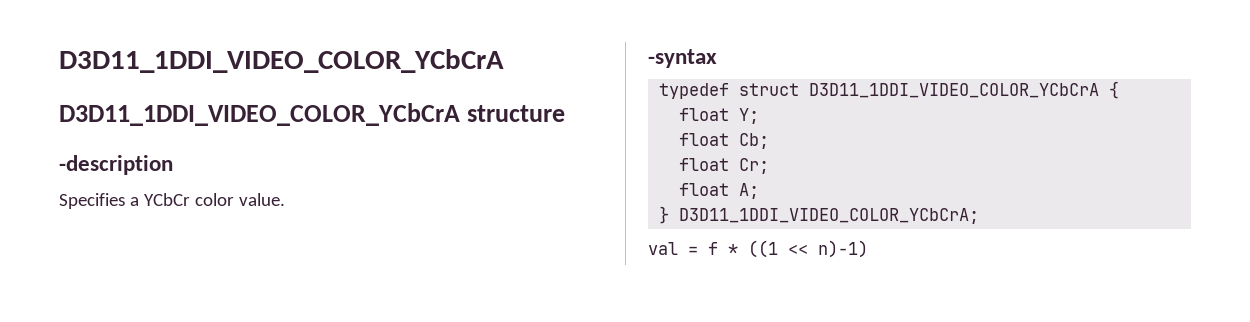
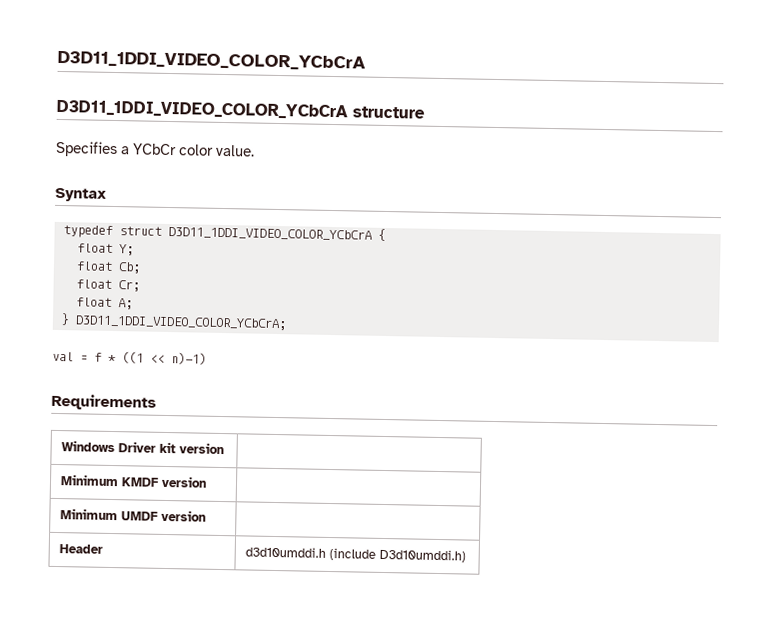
[59,155,173,175] // -description -> (425, 112) none
[648,49,717,68] -syntax -> [55,187,107,202] Syntax
(868, 249) none -> [51,393,157,411] [60,440,224,455] [59,474,207,488] [59,508,206,522] [58,544,103,554] [244,546,466,563] // Requirements // Windows Driver kit version | // Minimum KMDF version | // Minimum UMDF version | // Header | d3d10umddi.h (include D3d10umddi.h)

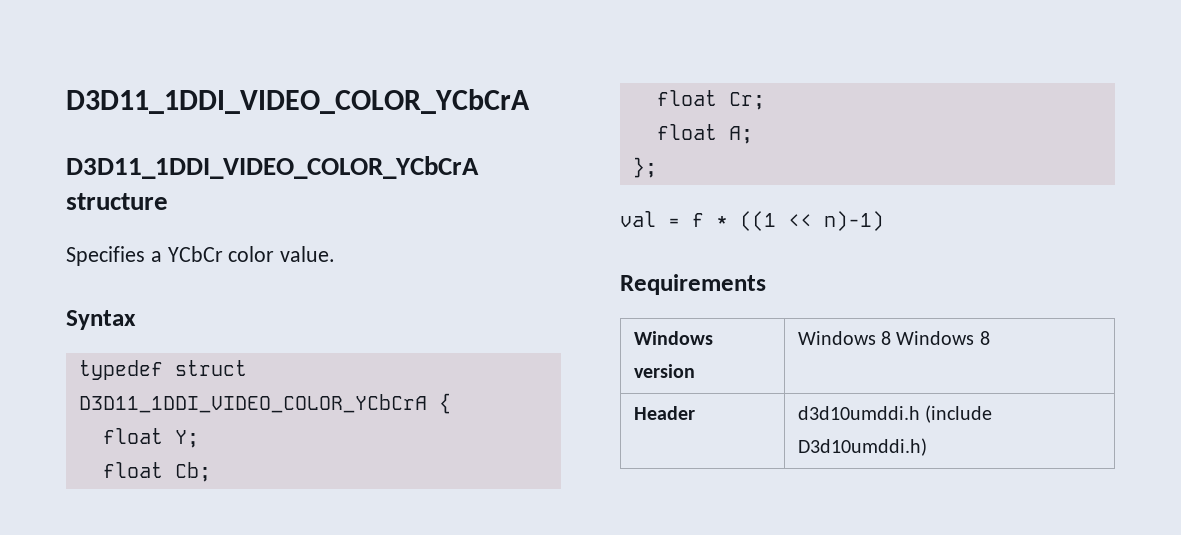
[60,313,287,331] } D3D11_1DDI_VIDEO_COLOR_YCbCrA; -> [632,157,657,178] };
[117,441,224,455] [59,474,207,488] [59,508,206,522] Driver kit version | // Minimum KMDF version | // Minimum UMDF version | -> [633,364,695,378] [797,331,990,345] version | Windows 8 Windows 8

